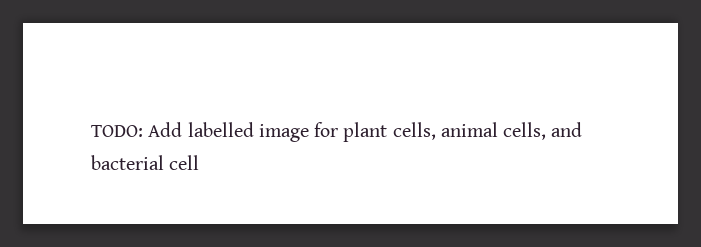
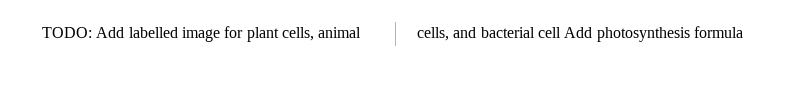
(200, 162) none -> [564,26,743,42] Add photosynthesis formula

